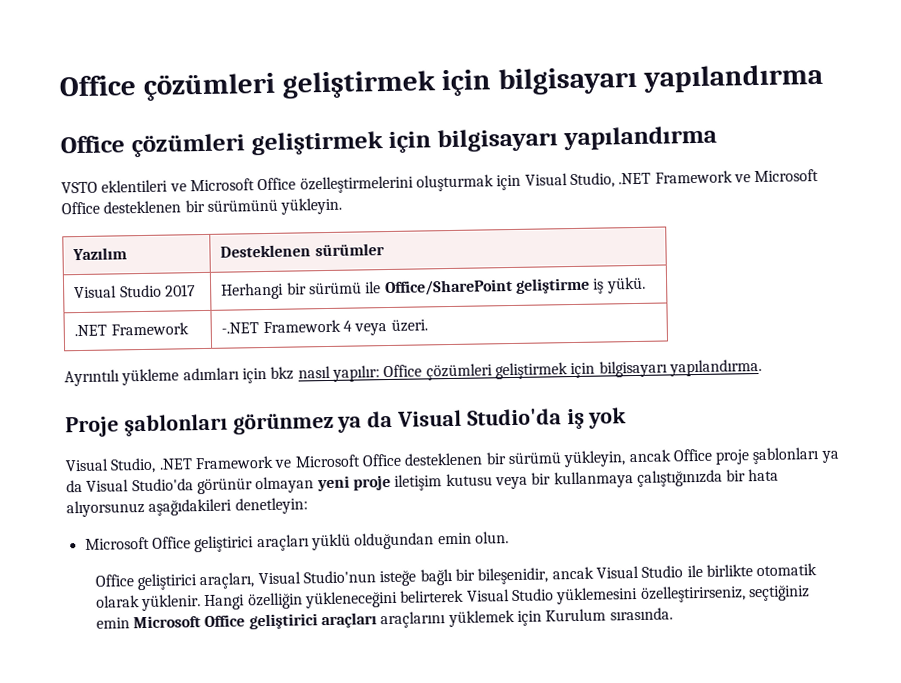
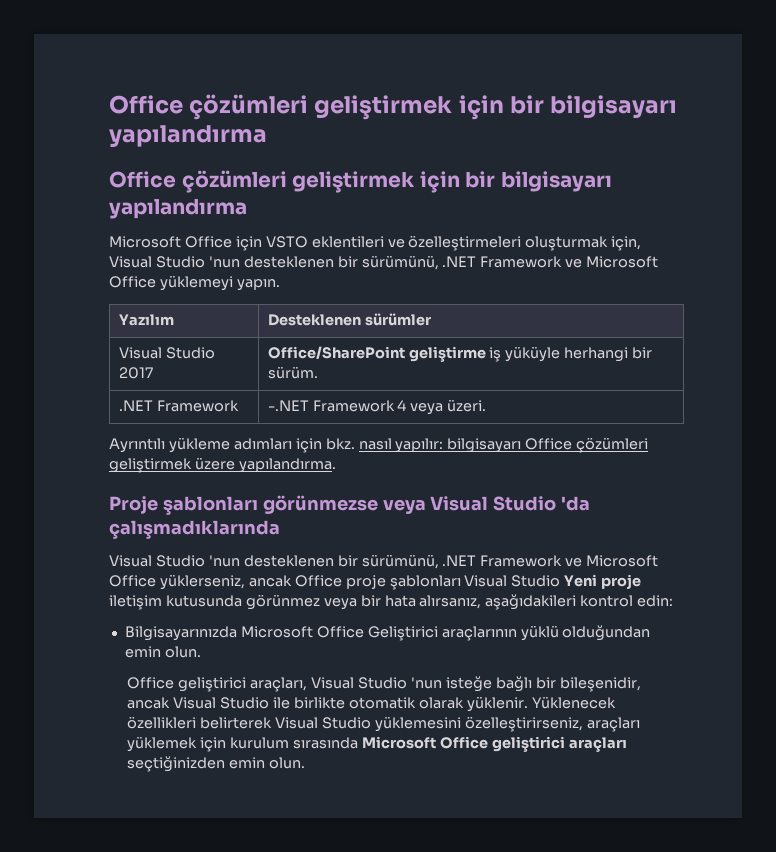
[59,69,493,101] Office çözümleri geliştirmek için -> [109,94,544,120] Office çözümleri geliştirmek için bir
[437,125,717,153] [61,168,820,194] [61,197,343,215] bilgisayarı yapılandırma // VSTO eklentileri ve Microsoft Office özelleştirmelerini oluşturmak için Visual Studio, .NET Framework ve Microsoft Office desteklenen bir sürümünü yükleyin. -> [465,171,612,192] [109,199,247,219] [109,235,642,251] [109,255,659,270] [109,275,280,291] bir bilgisayarı yapılandırma // Microsoft Office için VSTO eklentileri ve özelleştirmeleri oluşturmak için, Visual Studio 'nun desteklenen bir sürümünü, .NET Framework ve Microsoft Office yüklemeyi yapın.
[221,276,646,300] Herhangi bir sürümü ile Office/SharePoint geliştirme iş yükü. -> [267,346,653,362] [267,366,318,379] Office/SharePoint geliştirme iş yüküyle herhangi bir sürüm.
[270,366,295,380] bkz -> [325,438,355,450] bkz.
[383,360,668,381] Office çözümleri geliştirmek için bilgisayarı -> [447,437,649,453] [109,457,235,473] bilgisayarı Office çözümleri geliştirmek üzere
[232,407,628,435] [65,447,840,474] [66,468,780,495] [66,497,308,518] [84,534,310,553] görünmez ya da Visual Studio'da iş yok // Visual Studio, .NET Framework ve Microsoft Office desteklenen bir sürümü yükleyin, ancak Office proje şablonları ya da Visual Studio'da görünür olmayan yeni proje iletişim kutusu veya bir kullanmaya çalıştığınızda bir hata alıyorsunuz aşağıdakileri denetleyin: // Microsoft Office geliştirici araçları -> [262,495,591,514] [109,520,280,539] [109,554,659,569] [109,574,642,590] [109,594,674,610] [124,626,517,641] görünmezse veya Visual Studio 'da çalışmadıklarında // Visual Studio 'nun desteklenen bir sürümünü, .NET Framework ve Microsoft Office yüklerseniz, ancak Office proje şablonları Visual Studio Yeni proje iletişim kutusunda görünmez veya bir hata alırsanız, aşağıdakileri kontrol edin: // Bilgisayarınızda Microsoft Office Geliştirici araçlarının
[303,570,377,584] Studio'nun -> [357,677,442,689] Studio 'nun
[204,590,399,611] Hangi özelliğin yükleneceğini -> [531,696,616,709] [127,716,197,729] Yüklenecek özellikleri
[747,584,810,602] [95,607,673,630] seçtiğiniz emin Microsoft Office geliştirici araçları araçlarını yüklemek için Kurulum sırasında. -> [586,717,640,732] [127,736,627,752] [127,756,306,772] araçları yüklemek için kurulum sırasında Microsoft Office geliştirici araçları seçtiğinizden emin olun.

